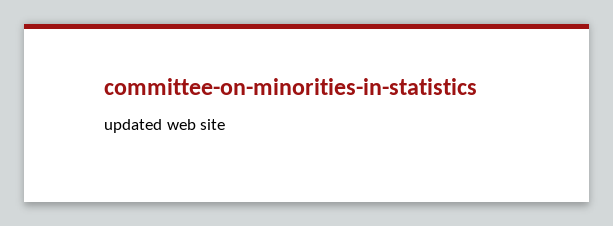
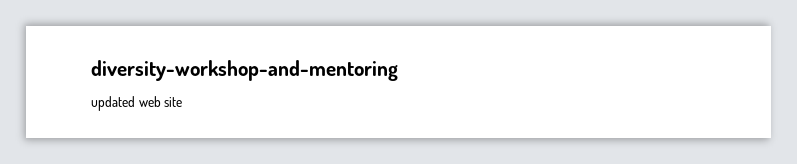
[104,78,477,95] committee-on-minorities-in-statistics -> [91,60,398,81] diversity-workshop-and-mentoring

